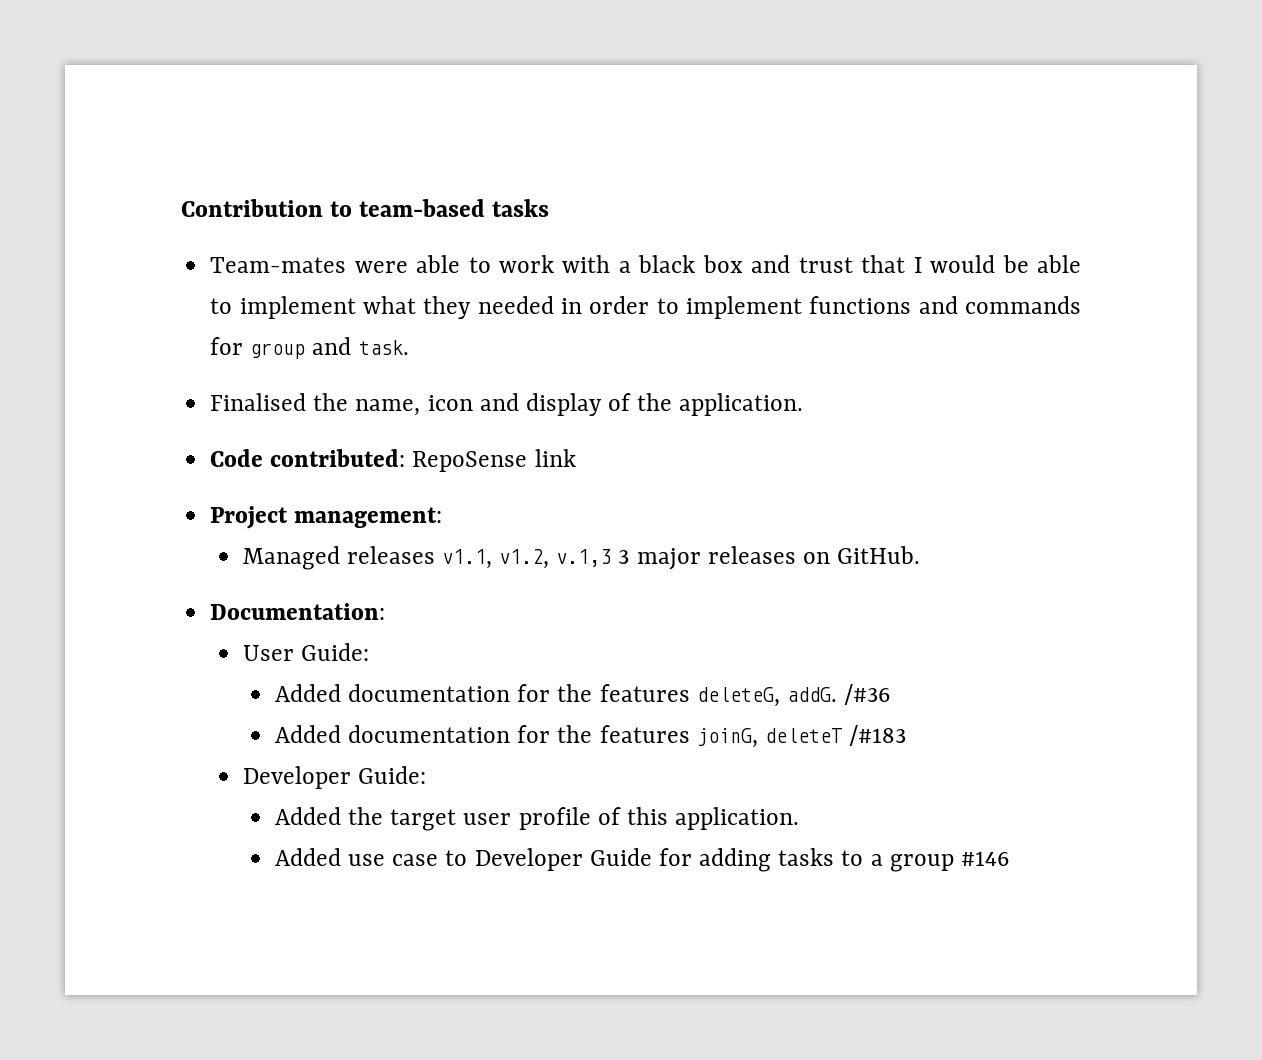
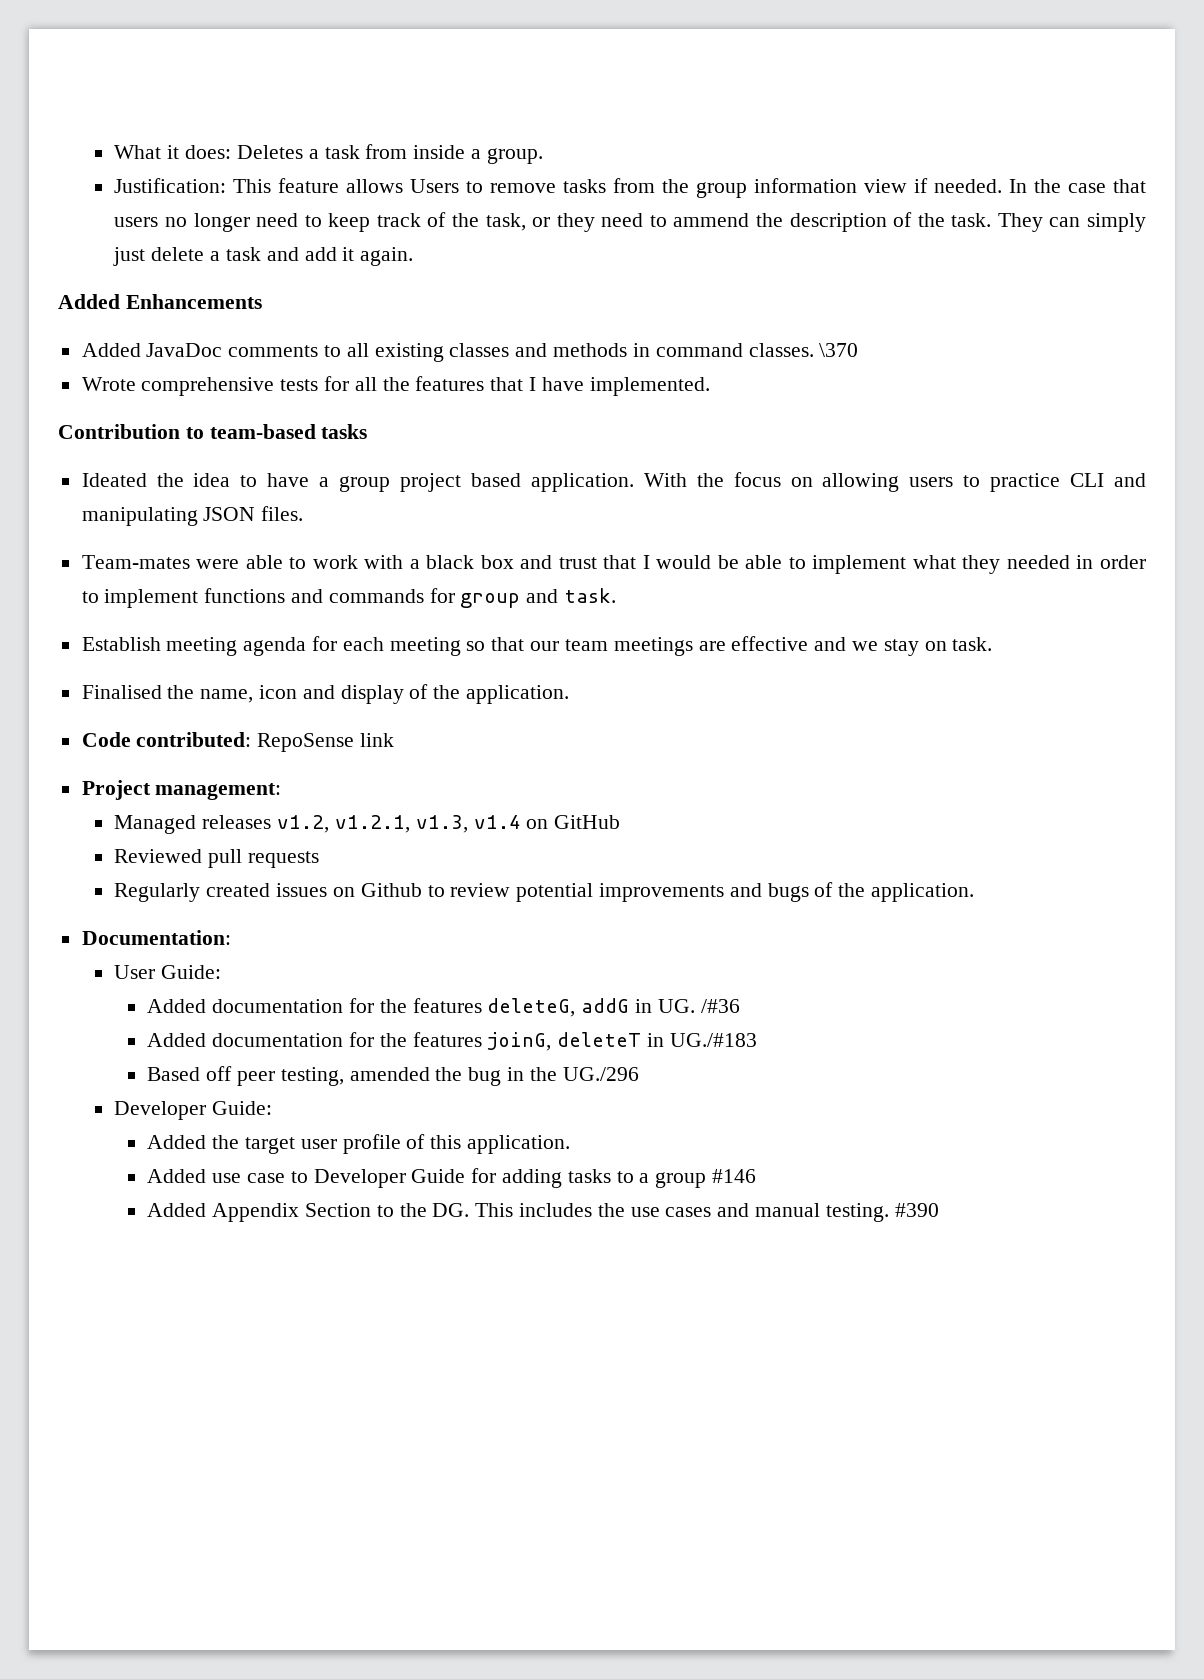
[181,199,550,217] Contribution to team-based tasks -> [114,144,543,164] [114,178,1147,198] [114,212,1146,232] [113,247,414,266] [58,294,262,309] [81,343,859,362] [81,376,710,396] [58,424,368,439] [81,472,1146,492] [81,506,304,526] What it does: Deletes a task from inside a group. // Justification: This feature allows Users to remove tasks from the group information view if needed. In the case that users no longer need to keep track of the task, or they need to ammend the description of the task. They can simply just delete a task and add it again. // Added Enhancements // Added JavaDoc comments to all existing classes and methods in command classes. \370 // Wrote comprehensive tests for all the features that I have implemented. // Contribution to team-based tasks // Ideated the idea to have a group project based application. With the focus on allowing users to practice CLI and manipulating JSON files.
(409, 347) none -> [81,636,993,656] // Establish meeting agenda for each meeting so that our team meetings are effective and we stay on task.
[441,546,920,570] v1.1, v1.2, v.1,3 3 major releases on GitHub. -> [277,815,621,833] [114,849,320,868] [114,882,974,902] v1.2, v1.2.1, v1.3, v1.4 on GitHub // Reviewed pull requests // Regularly created issues on Github to review potential improvements and bugs of the application.
[786,687,837,702] addG. -> [581,998,695,1013] addG in UG.
[849,725,907,746] /#183 -> [646,1033,757,1047] [147,1066,639,1086] in UG./#183 // Based off peer testing, amended the bug in the UG./296
(1009, 858) none -> [147,1203,939,1222] // Added Appendix Section to the DG. This includes the use cases and manual testing. #390

